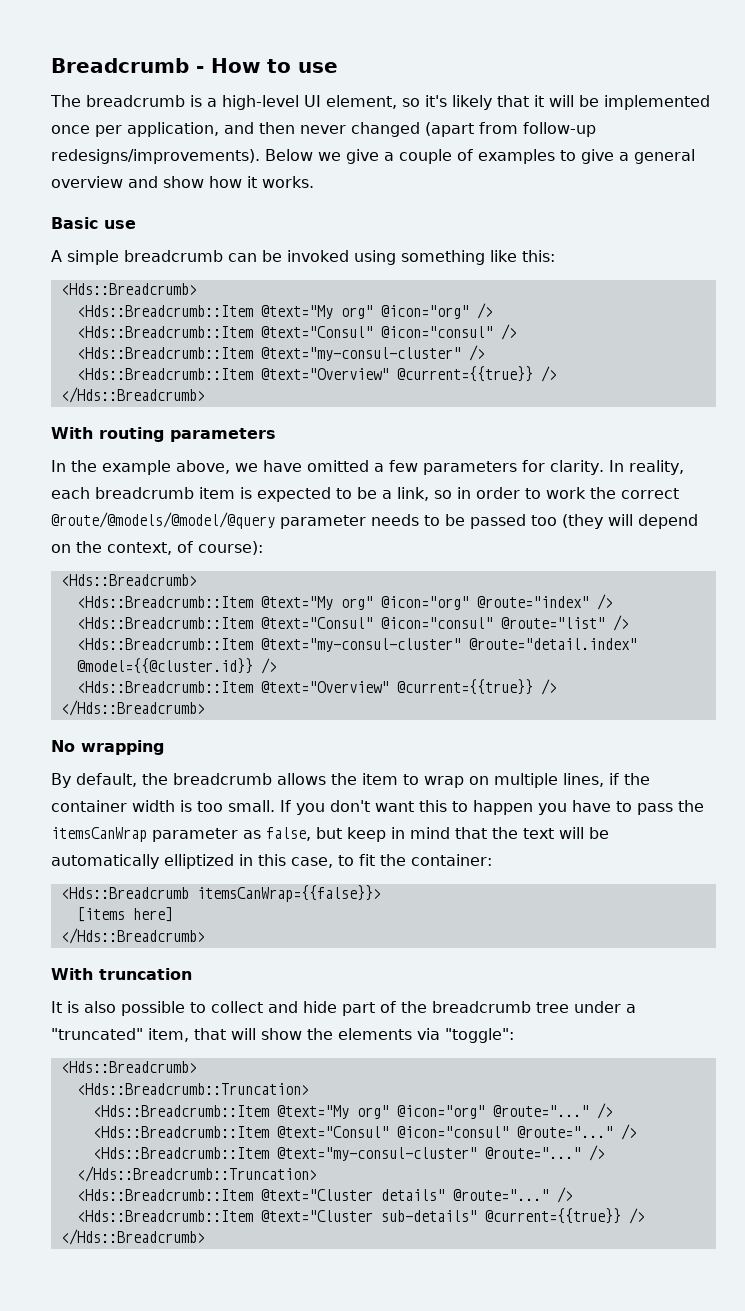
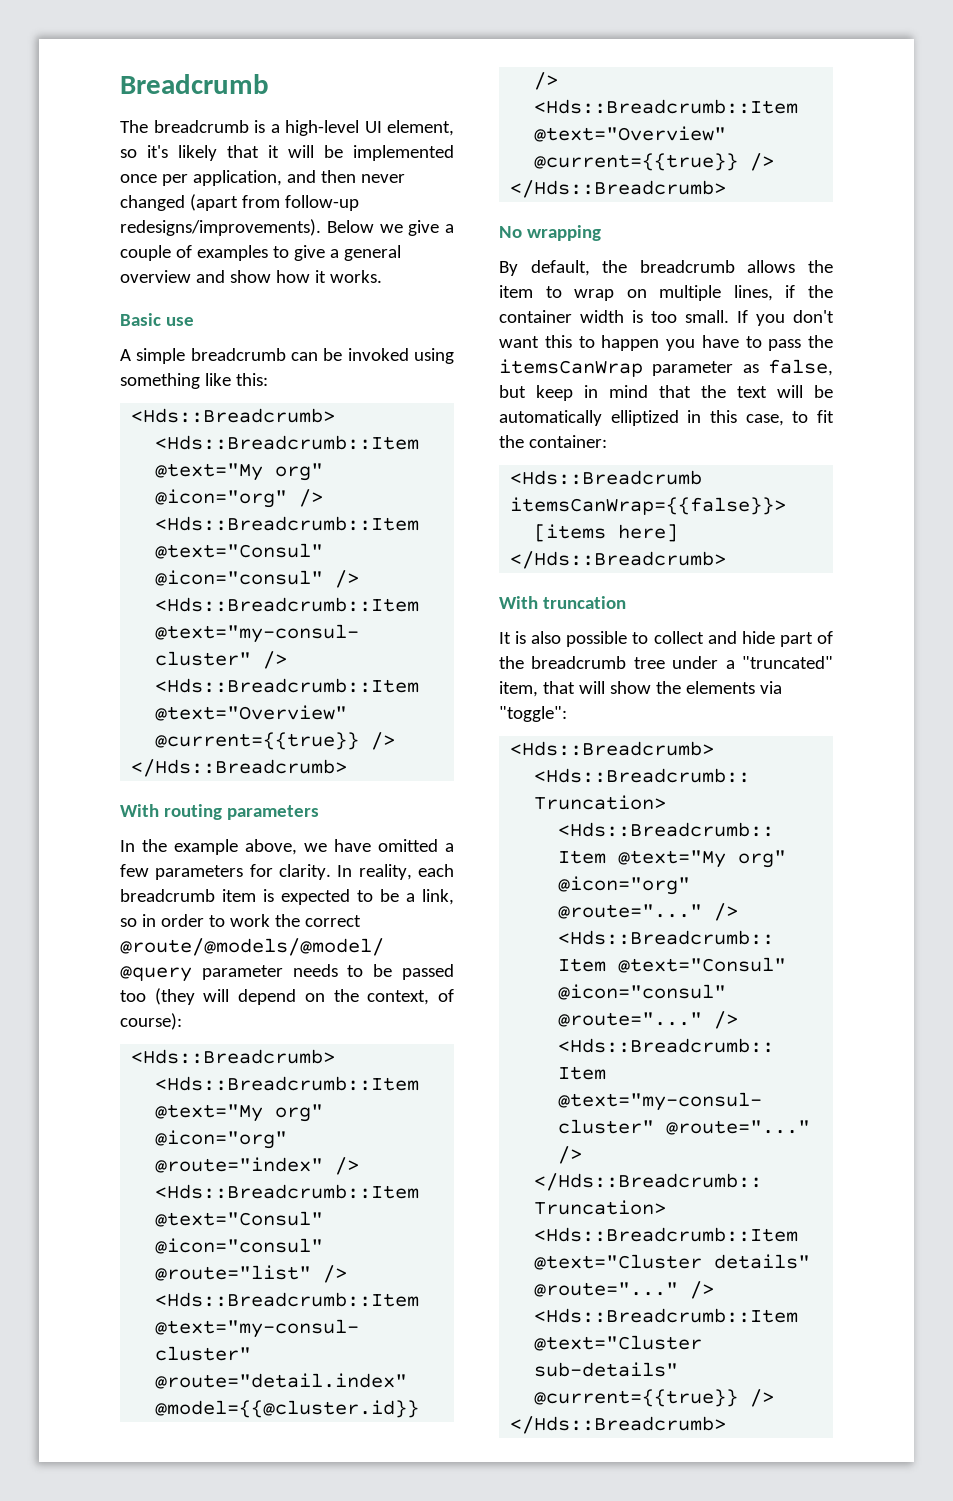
[196,58,338,73] - How to use -> (269, 84) none

